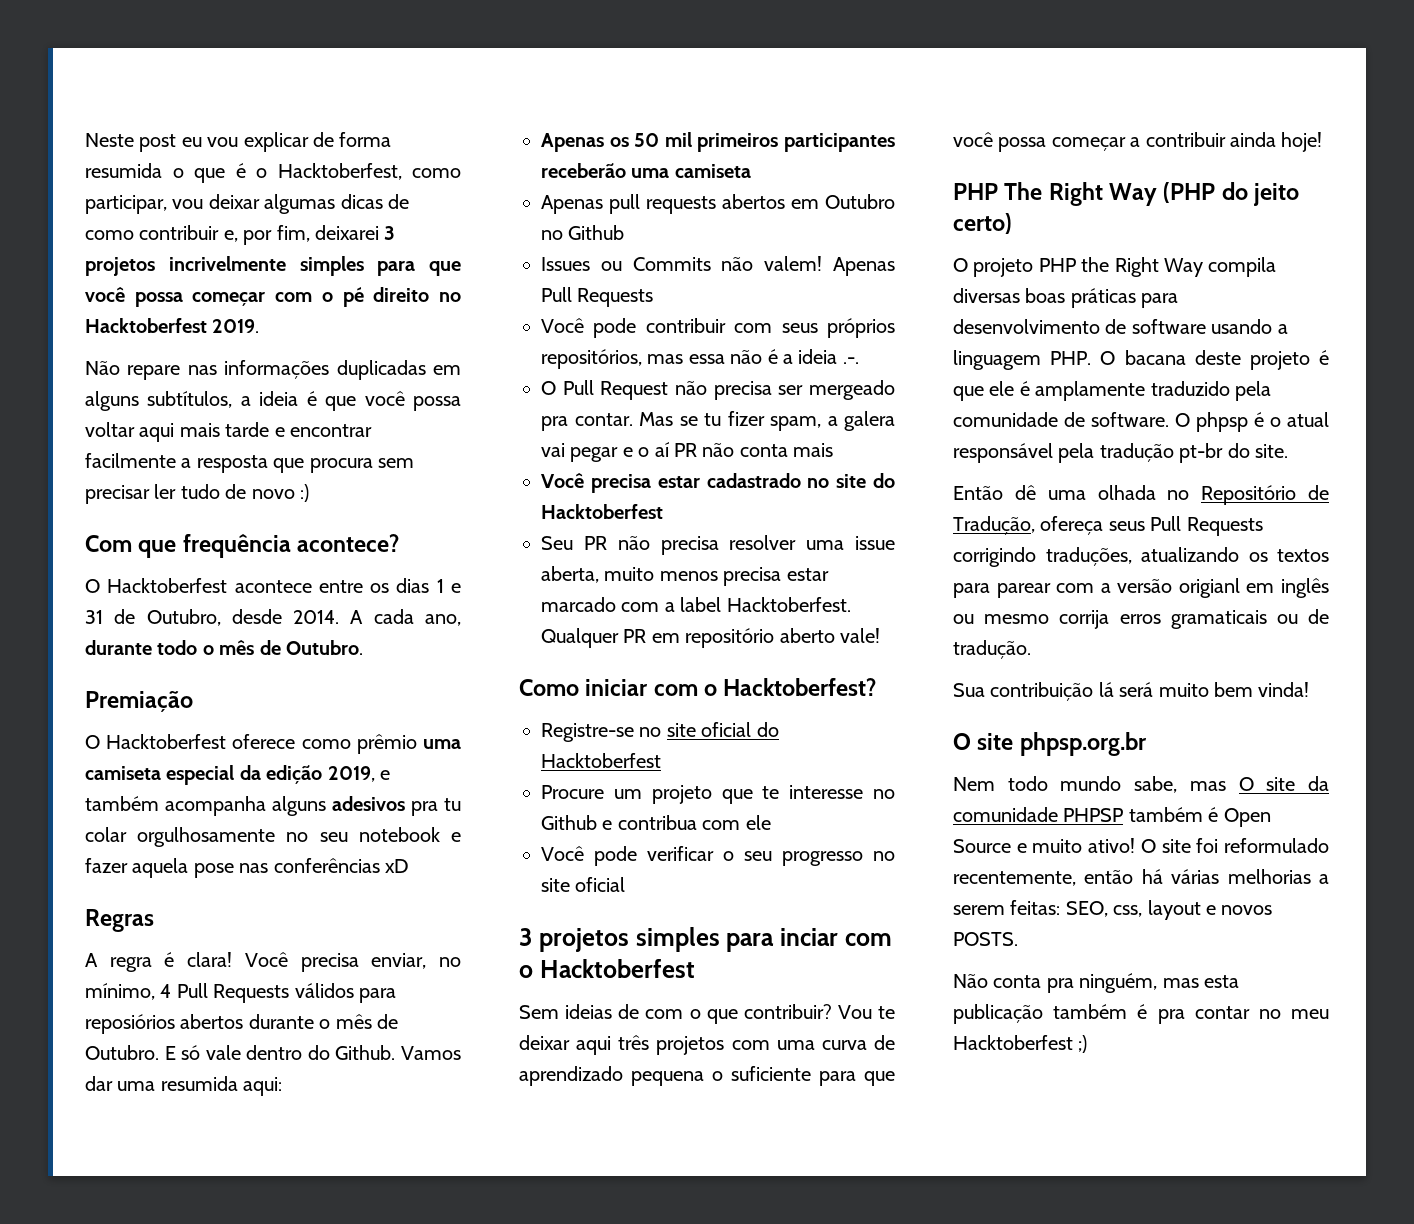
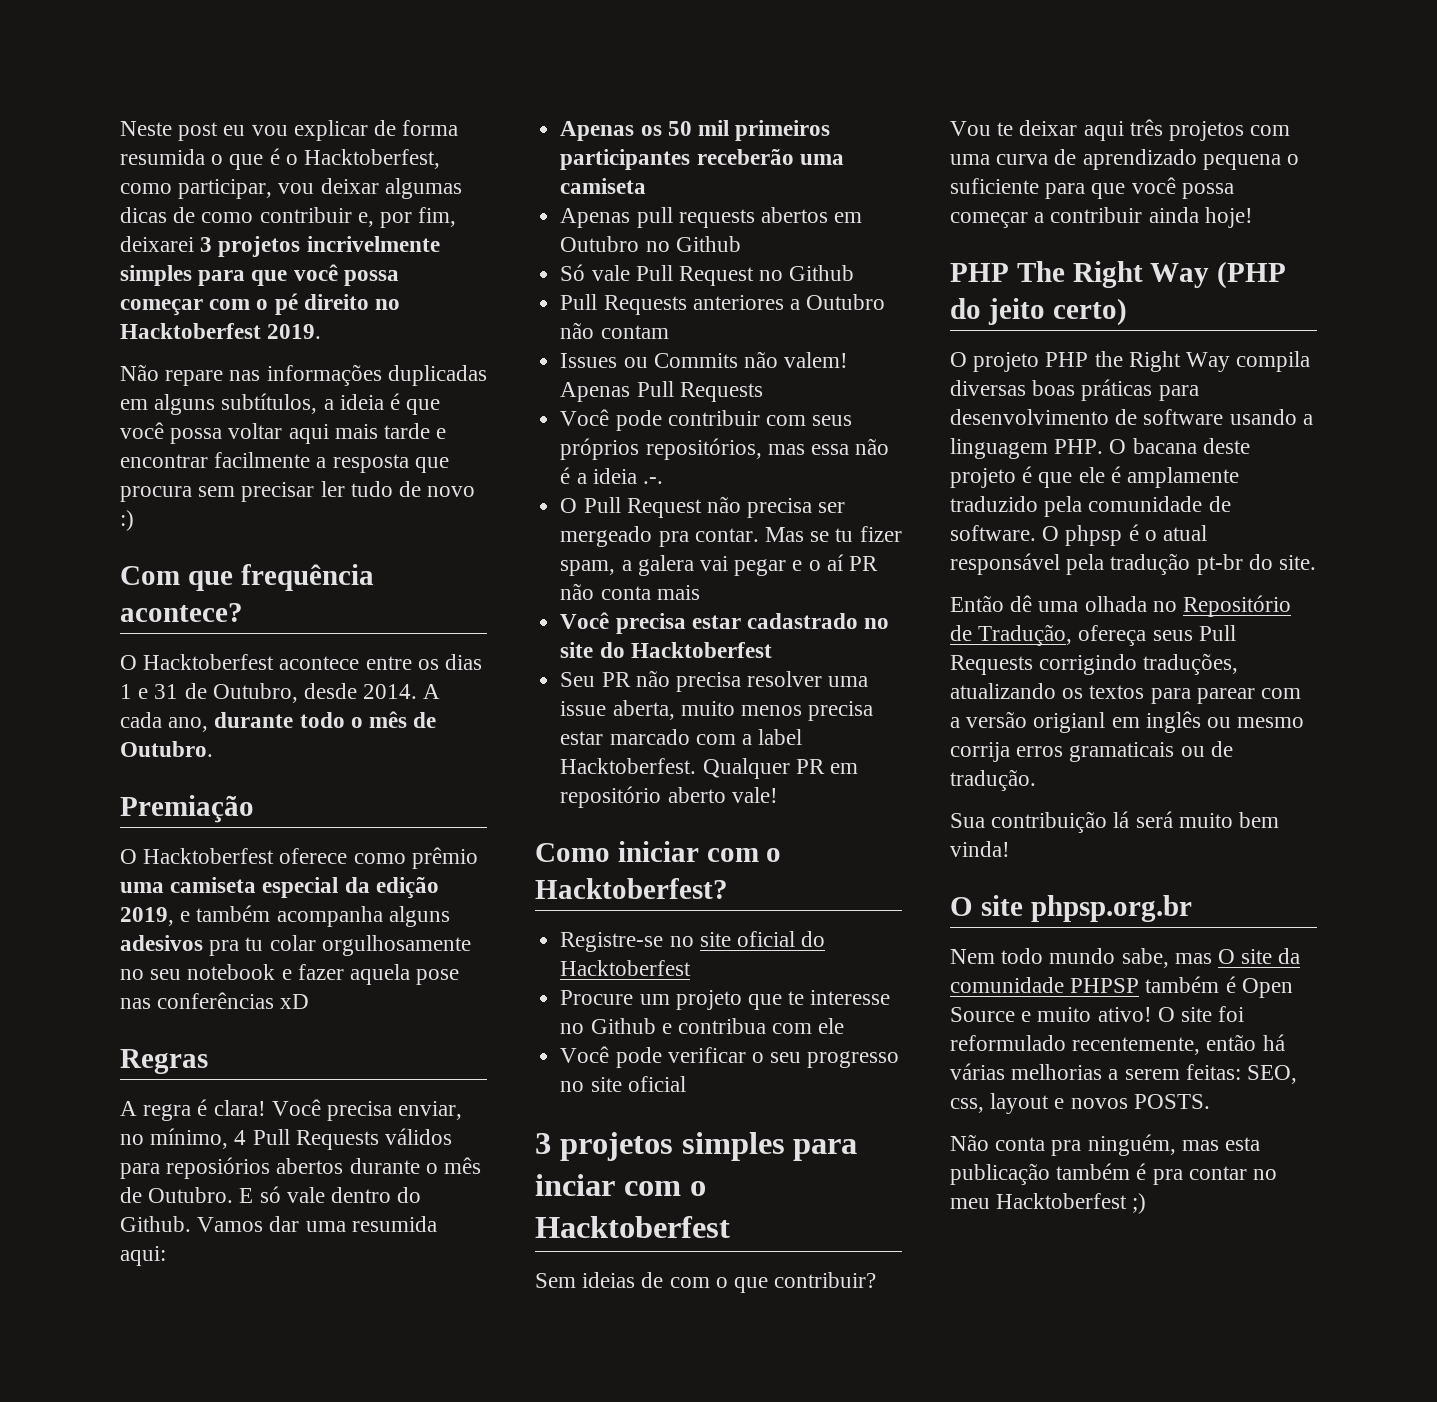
(625, 232) none -> [560,264,855,286] [560,294,886,315] [560,322,669,339] // Só vale Pull Request no Github // Pull Requests anteriores a Outubro não contam

